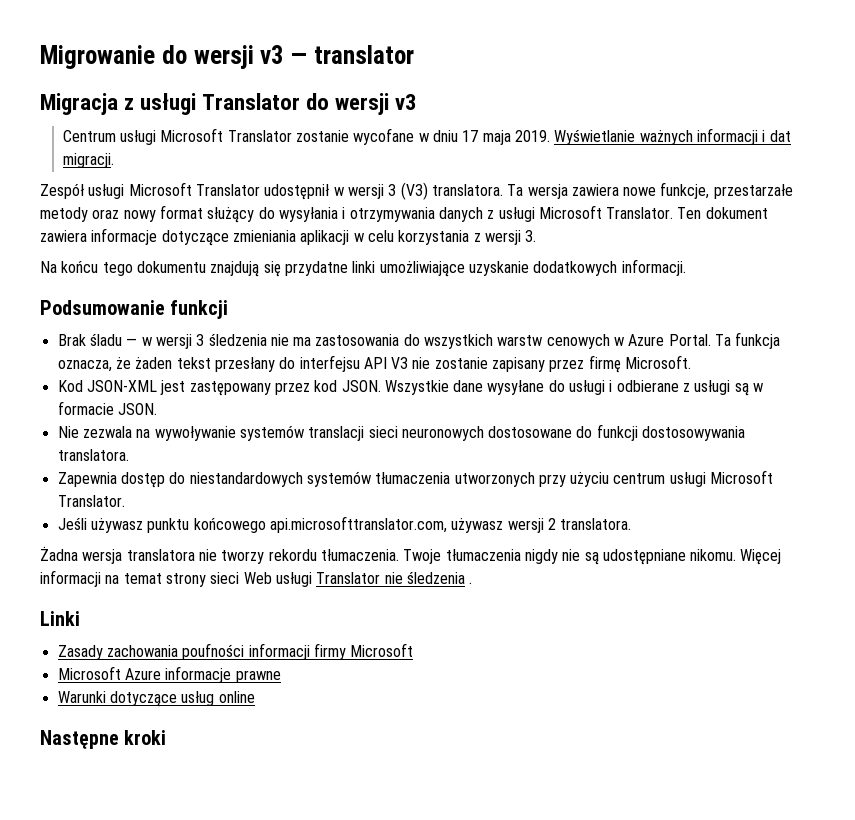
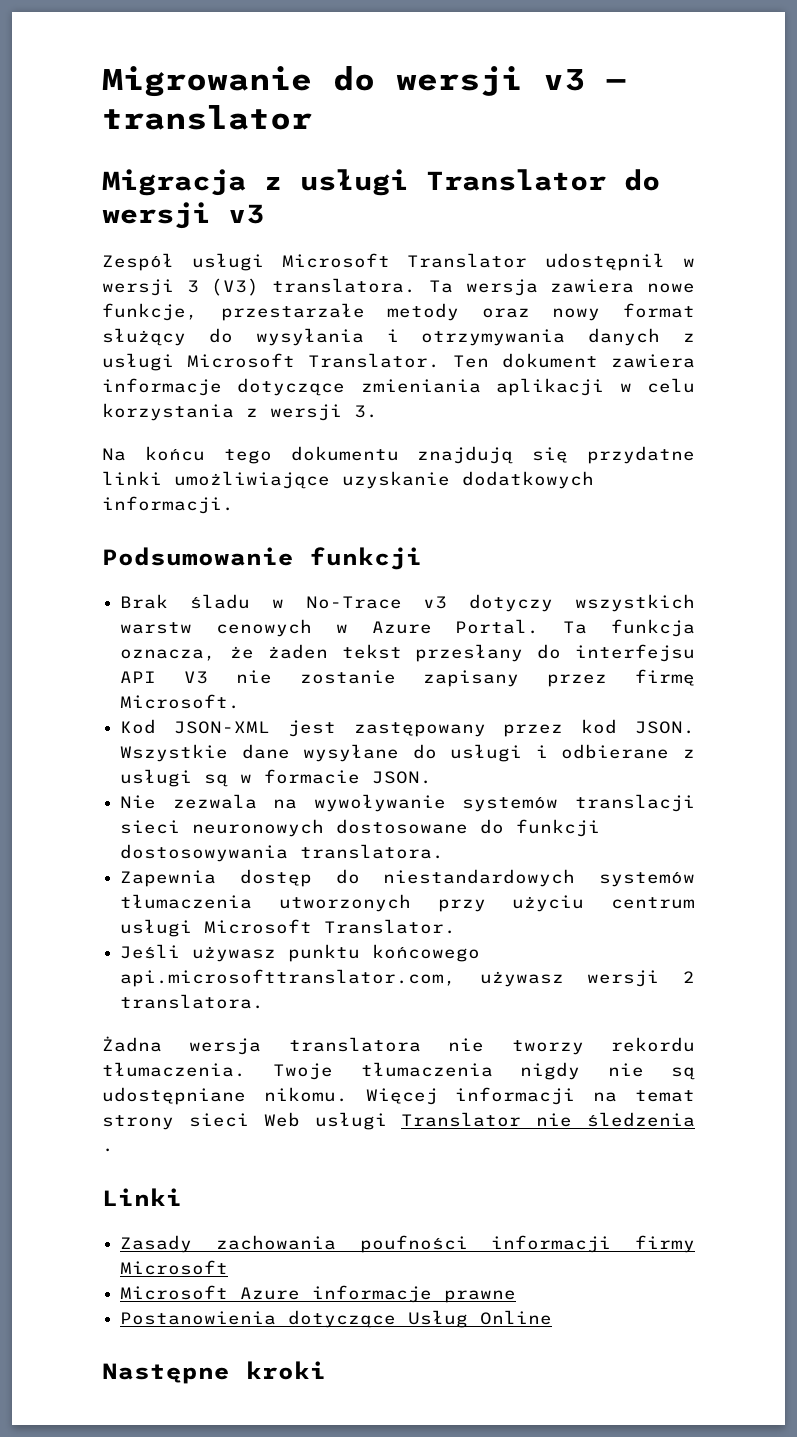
[62,128,791,145] [62,153,114,168] // Centrum usługi Microsoft Translator zostanie wycofane w dniu 17 maja 2019. Wyświetlanie ważnych informacji i dat migracji. -> (264, 214) none
[126,333,420,349] — w wersji 3 śledzenia nie ma zastosowania do -> [271,594,554,612] w No-Trace v3 dotyczy
[57,691,255,707] Warunki dotyczące usług online -> [120,1310,553,1328] Postanowienia dotyczące Usług Online

